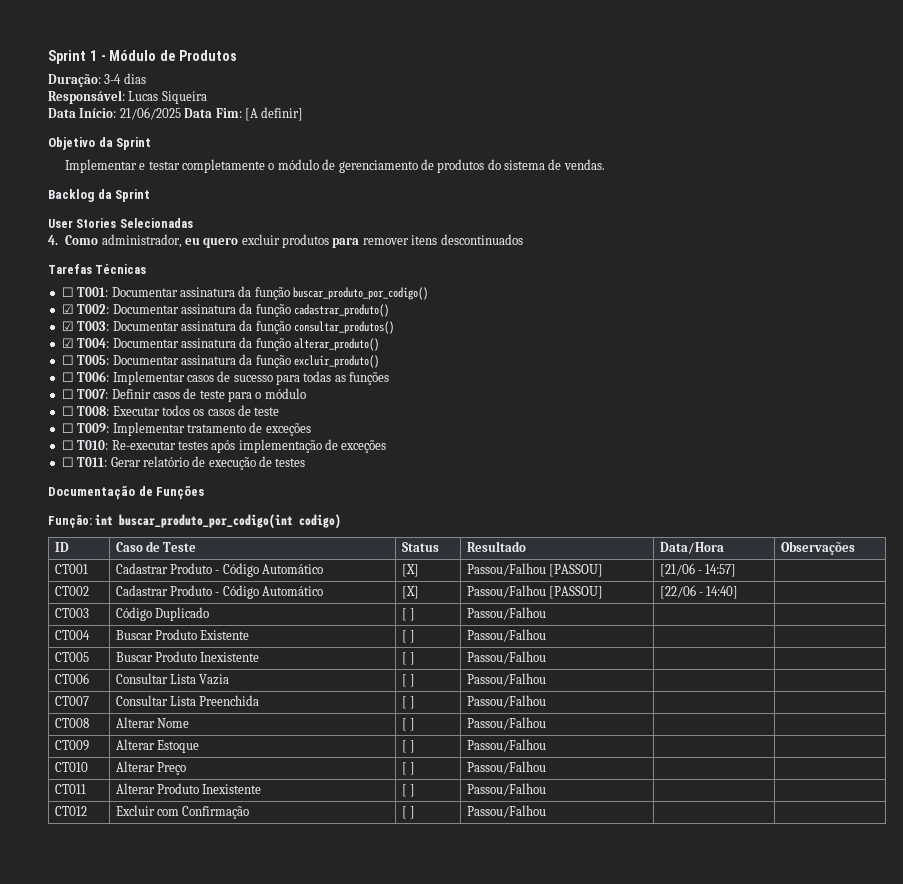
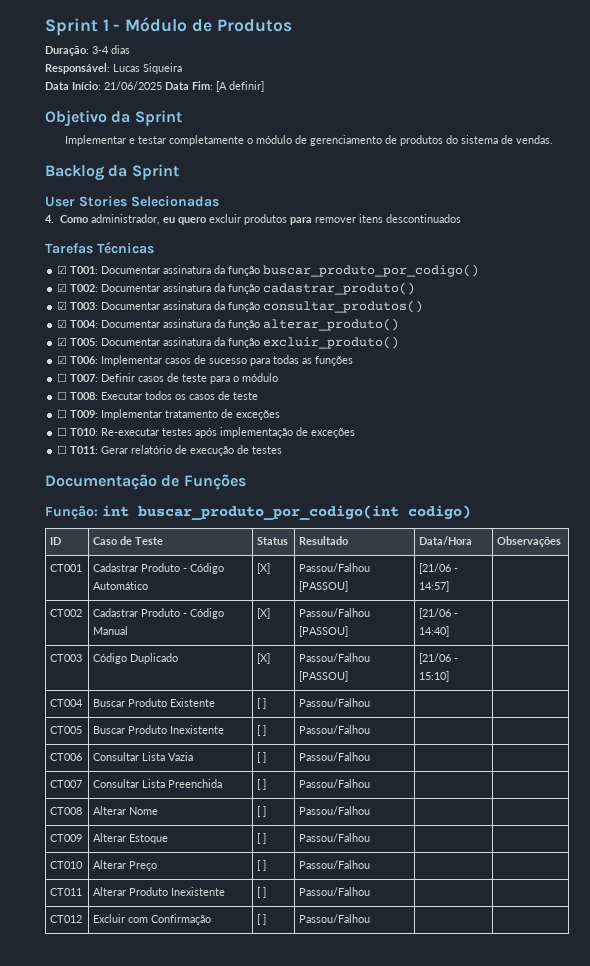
[61,287,74,297] ☐ -> [57,265,68,274] ☑
[61,355,74,365] ☐ -> [57,337,68,346] ☑
[61,372,74,382] ☐ -> [57,355,68,364] ☑
[262,586,324,596] [401,586,419,599] [466,585,603,599] [659,585,696,599] Automático | [X] | Passou/Falhou [PASSOU] | [22/06 -> [93,626,129,635] [257,608,271,619] [299,608,371,617] [299,626,349,637] [419,608,452,619] Manual | [X] | Passou/Falhou [PASSOU] | [21/06
[401,608,415,621] [466,607,546,620] [ ] | Passou/Falhou | -> [257,653,271,664] [299,653,371,662] [299,671,349,682] [419,653,459,664] [419,671,450,682] [X] | Passou/Falhou [PASSOU] | [21/06 - 15:10]

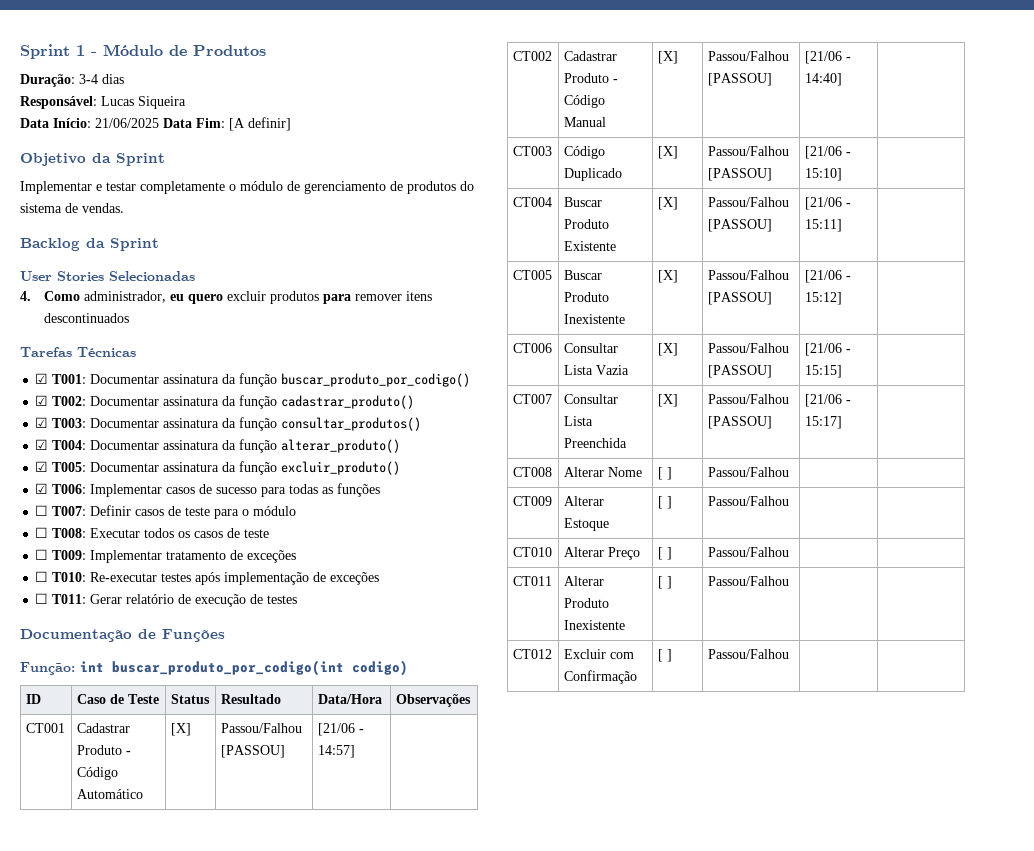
[257,698,267,709] [299,698,371,707] [ ] | Passou/Falhou | -> [657,197,678,210] [707,197,789,207] [707,219,772,232] [804,197,851,210] [804,219,842,232] [X] | Passou/Falhou [PASSOU] | [21/06 - 15:11]
[257,725,267,736] [299,725,371,734] [ ] | Passou/Falhou | -> [657,270,678,283] [707,270,789,280] [707,292,772,305] [804,270,851,283] [804,292,842,305] [X] | Passou/Falhou [PASSOU] | [21/06 - 15:12]
[257,752,267,763] [299,752,371,761] [ ] | Passou/Falhou | -> [657,343,678,356] [707,343,789,353] [707,365,772,378] [804,343,851,356] [804,365,842,378] [X] | Passou/Falhou [PASSOU] | [21/06 - 15:15]
[257,779,267,790] [299,779,371,788] [ ] | Passou/Falhou | -> [657,394,678,407] [707,394,789,404] [707,416,772,429] [804,394,851,407] [804,416,842,429] [X] | Passou/Falhou [PASSOU] | [21/06 - 15:17]

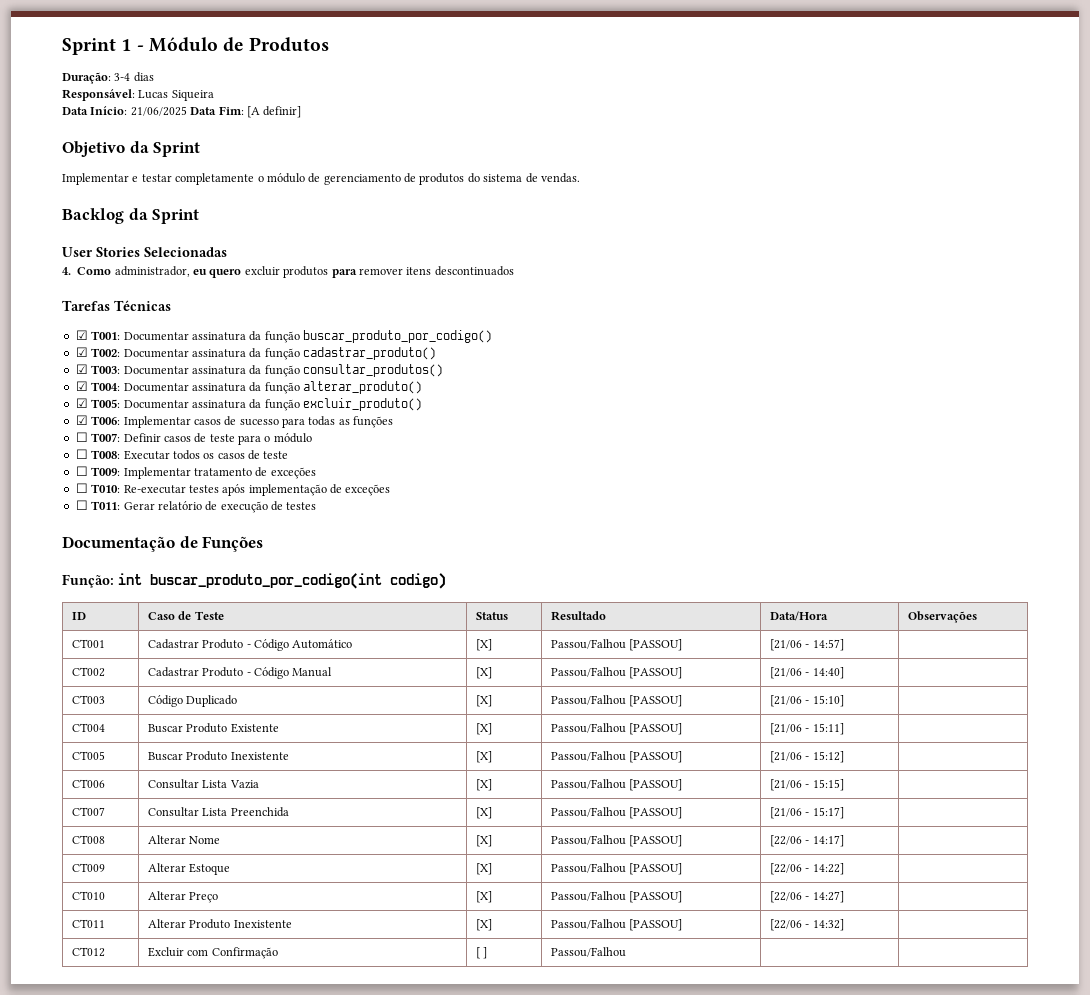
[657,467,672,480] [707,467,789,477] [ ] | Passou/Falhou | -> [475,835,492,847] [550,835,683,847] [769,835,844,847] [X] | Passou/Falhou [PASSOU] | [22/06 - 14:17]
[657,496,672,509] [707,496,789,506] [ ] | Passou/Falhou | -> [475,863,492,875] [550,863,683,875] [769,863,844,875] [X] | Passou/Falhou [PASSOU] | [22/06 - 14:22]
[657,547,672,560] [707,547,789,557] [ ] | Passou/Falhou | -> [475,891,492,903] [550,891,683,903] [769,891,844,903] [X] | Passou/Falhou [PASSOU] | [22/06 - 14:27]
[657,576,672,589] [707,576,789,586] [ ] | Passou/Falhou | -> [475,919,492,931] [550,919,683,931] [769,919,844,931] [X] | Passou/Falhou [PASSOU] | [22/06 - 14:32]

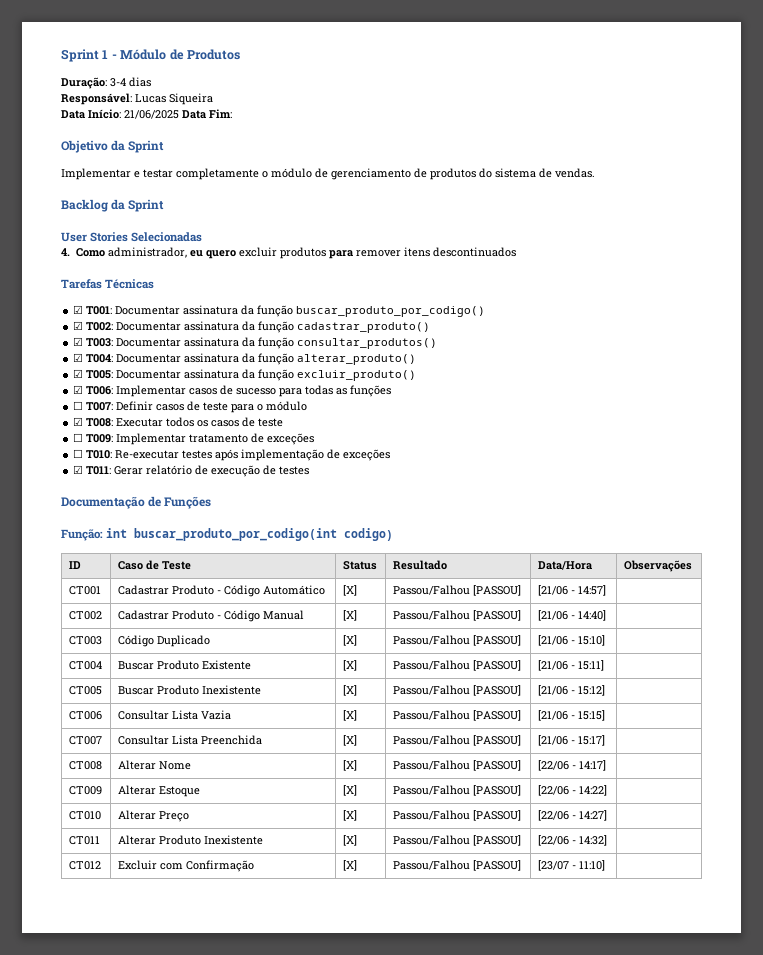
[246,106,302,118] [A definir] -> (232, 113) none
[75,449,88,459] ☐ -> [73,417,84,426] ☑
[75,500,88,510] ☐ -> [73,465,84,474] ☑
[475,947,488,959] [550,947,626,957] [ ] | Passou/Falhou | -> [342,860,357,871] [392,860,521,871] [537,860,605,871] [X] | Passou/Falhou [PASSOU] | [23/07 - 11:10]

